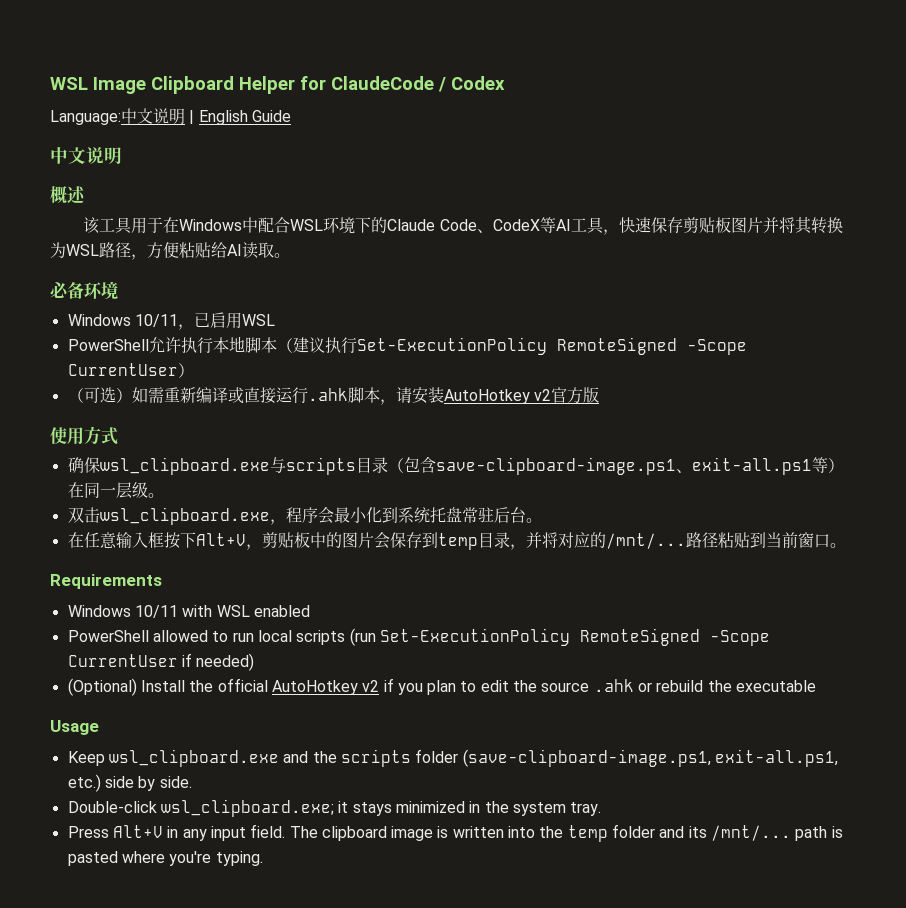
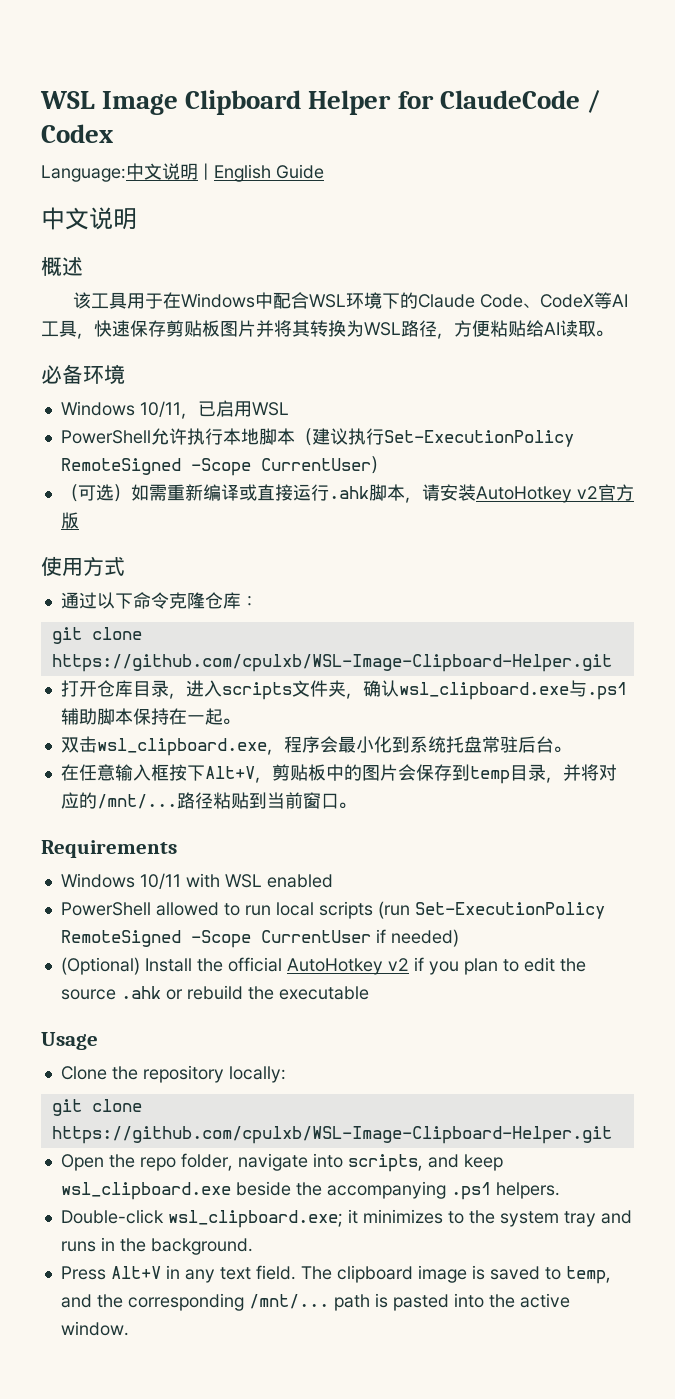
[67,457,844,475] [67,482,148,499] 确保wsl_clipboard.exe与scripts目录（包含save-clipboard-image.ps1、exit-all.ps1等）在同一层级 -> [60,592,258,609] [51,627,142,644] [51,654,612,672] [60,680,627,700] [60,708,223,725] 通过以下命令克隆仓库： // git clone https://github.com/cpulxb/WSL-Image-Clipboard-Helper.git // 打开仓库目录，进入scripts文件夹，确认wsl_clipboard.exe与.ps1辅助脚本保持在一起
[67,749,838,767] [67,774,192,792] [67,799,602,817] Keep wsl_clipboard.exe and the scripts folder (save-clipboard-image.ps1, exit-all.ps1, etc.) side by side. // Double-click wsl_clipboard.exe; it stays minimized in the system tray. -> [60,1065,286,1083] [51,1099,142,1116] [51,1126,612,1144] [60,1153,503,1172] [60,1181,560,1200] [60,1209,632,1228] [60,1237,253,1255] Clone the repository locally: // git clone https://github.com/cpulxb/WSL-Image-Clipboard-Helper.git // Open the repo folder, navigate into scripts, and keep wsl_clipboard.exe beside the accompanying .ps1 helpers. // Double-click wsl_clipboard.exe; it minimizes to the system tray and runs in the background.
[210,826,246,841] input -> [219,1267,251,1280] text
[452,824,843,842] [67,851,263,866] written into the temp folder and its /mnt/... path is pasted where you're typing. -> [489,1266,611,1284] [60,1293,570,1311] [60,1321,129,1336] saved to temp, and the corresponding /mnt/... path is pasted into the active window.

